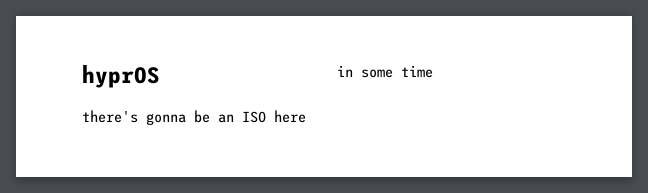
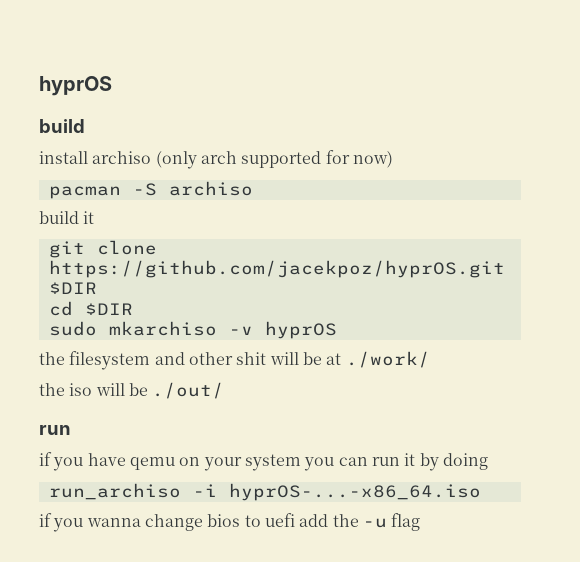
[82,65,160,88] [82,110,306,125] [337,65,433,78] hyprOS // there's gonna be an ISO here in some time -> [39,76,112,96] [39,119,85,133] [39,150,393,169] [48,181,253,199] [39,211,95,224] [48,240,157,258] [48,260,505,278] [48,282,97,294] [48,301,133,316] [48,321,337,339] [39,351,430,370] [39,382,225,399] [39,425,71,435] [39,452,488,471] [48,483,481,501] [39,513,421,532] hyprOS // build // install archiso (only arch supported for now) // pacman -S archiso // build it // git clone https://github.com/jacekpoz/hyprOS.git $DIR // cd $DIR // sudo mkarchiso -v hyprOS // the filesystem and other shit will be at ./work/ // the iso will be ./out/ // run // if you have qemu on your system you can run it by doing // run_archiso -i hyprOS-...-x86_64.iso // if you wanna change bios to uefi add the -u flag

